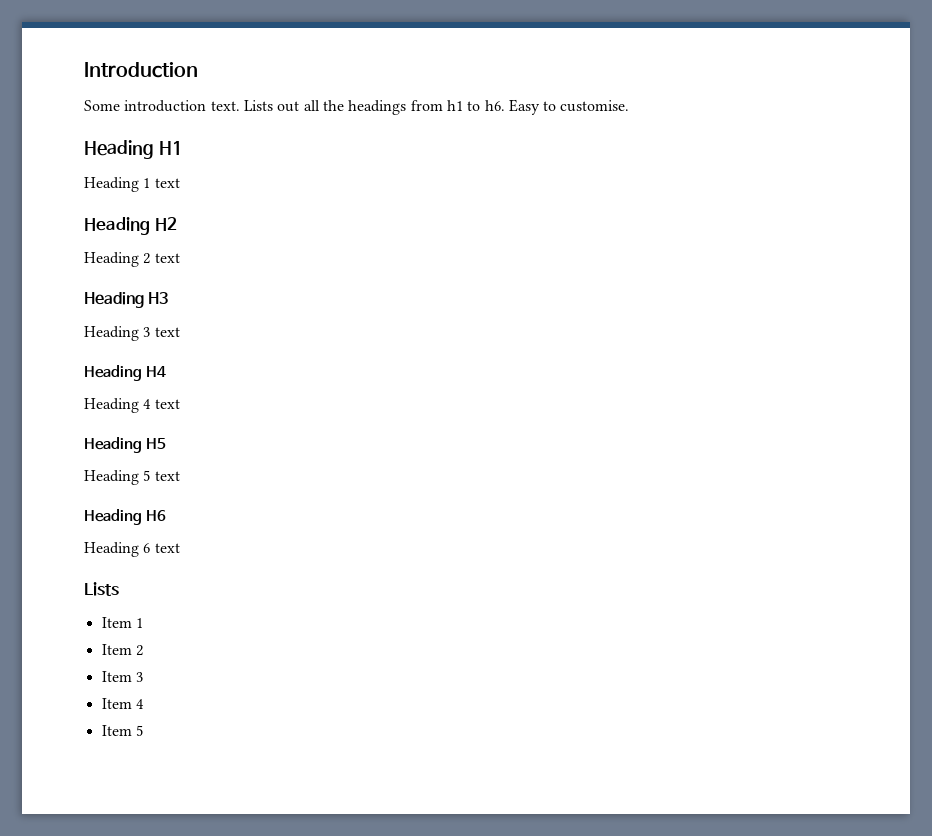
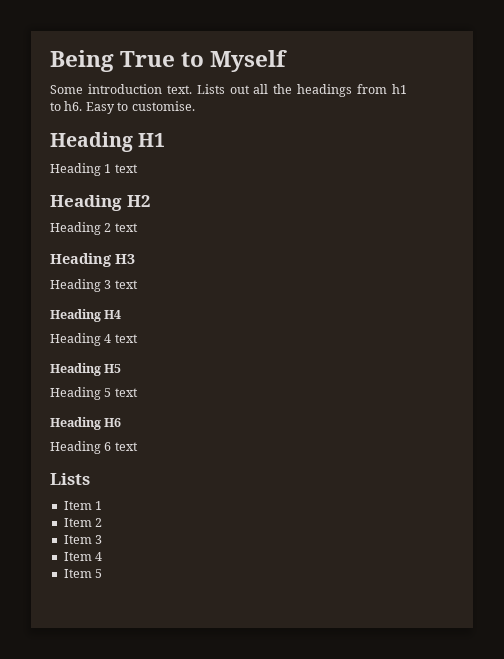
[84,62,198,78] Introduction -> [50,50,288,72] Being True to Myself

